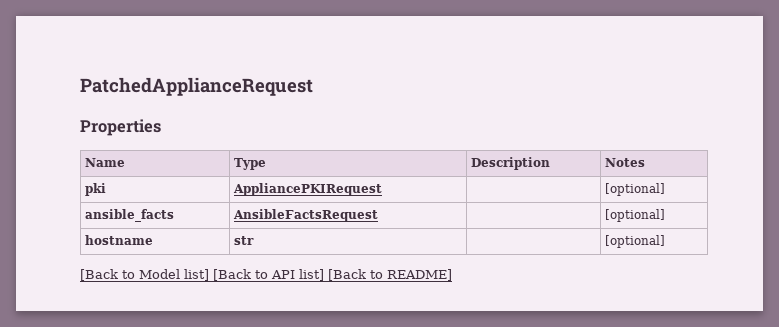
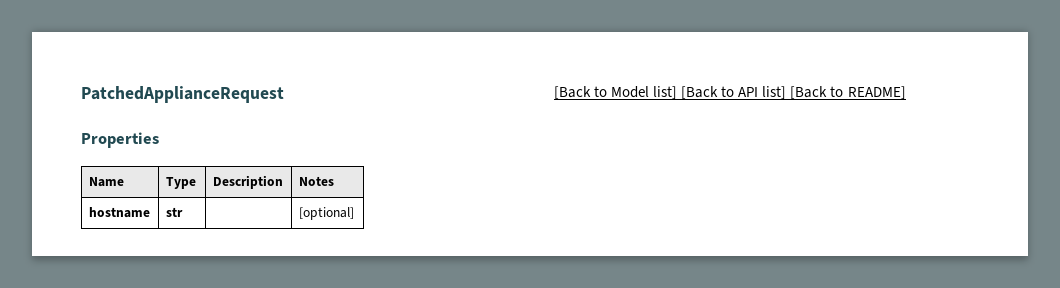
[85,183,107,196] [233,183,383,196] [605,183,666,196] [85,209,175,222] [233,209,379,222] [605,209,666,222] // pki | AppliancePKIRequest | | [optional] // ansible_facts | AnsibleFactsRequest | | [optional] -> (334, 181) none

